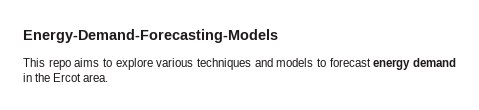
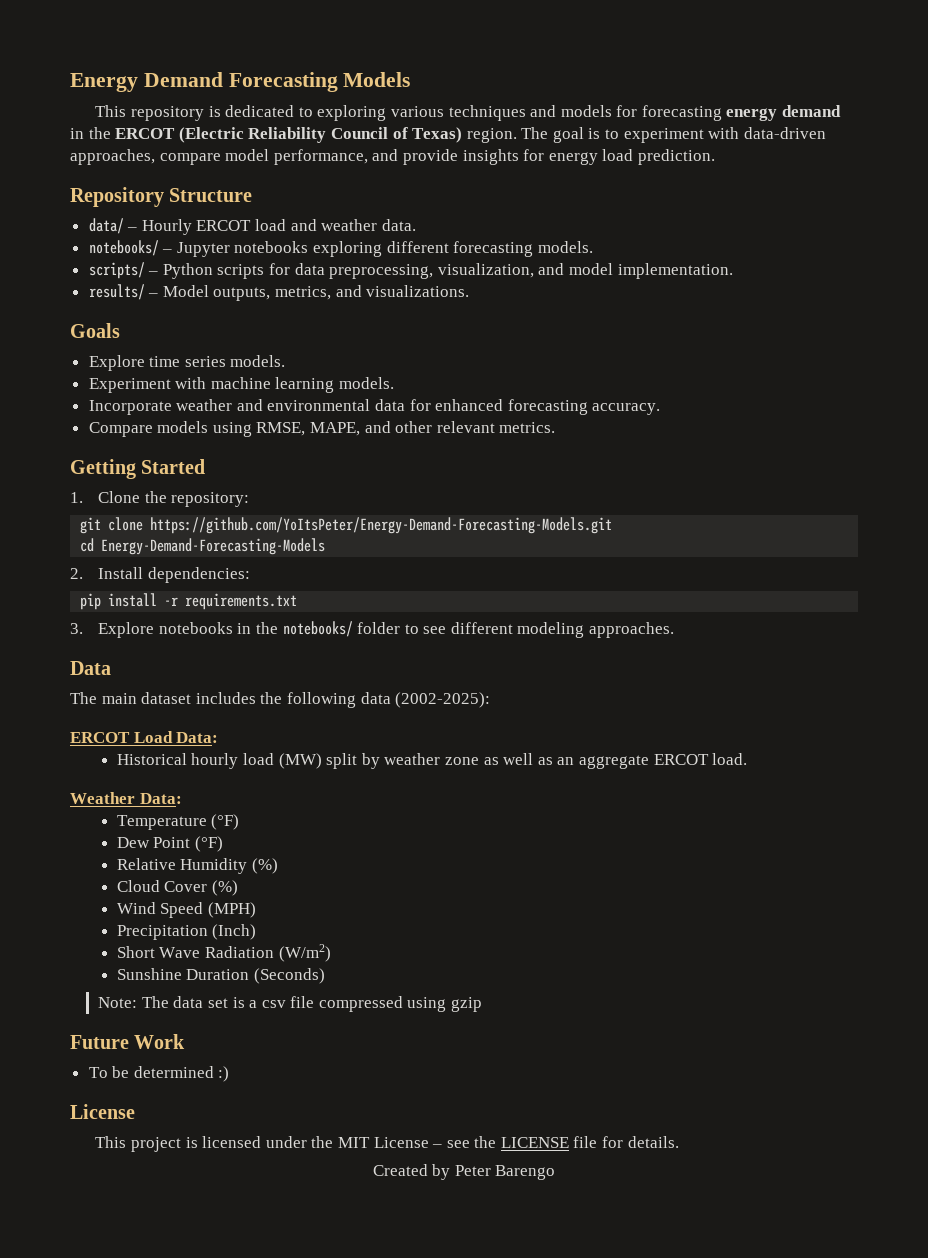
[23,29,278,43] [23,58,153,70] Energy-Demand-Forecasting-Models // This repo aims to explore -> [70,72,411,92] [95,105,387,121] Energy Demand Forecasting Models // This repository is dedicated to exploring
[316,58,371,67] to forecast -> [616,105,722,121] for forecasting
[53,73,109,82] Ercot area. -> [115,127,826,143] [70,149,715,165] [70,187,253,207] [88,218,416,235] [88,240,593,257] [88,262,733,279] [88,284,470,301] [70,323,120,338] [88,355,286,371] [88,377,395,393] [88,399,661,415] [88,421,556,437] [70,459,206,479] [70,491,250,507] [80,517,613,534] [80,538,326,555] [70,567,250,583] [80,593,298,610] [70,621,675,638] [70,661,111,675] [70,692,491,708] [70,731,219,743] [116,753,748,769] [70,792,182,804] [116,814,240,830] [116,836,224,852] [116,858,279,874] [116,880,239,896] [116,902,257,918] [116,924,257,940] [116,944,331,962] [116,968,326,984] [98,996,483,1012] [70,1034,186,1049] [88,1066,230,1082] [70,1104,135,1119] [95,1136,679,1152] [372,1164,556,1180] ERCOT (Electric Reliability Council of Texas) region. The goal is to experiment with data-driven approaches, compare model performance, and provide insights for energy load prediction. // Repository Structure // data/ – Hourly ERCOT load and weather data. // notebooks/ – Jupyter notebooks exploring different forecasting models. // scripts/ – Python scripts for data preprocessing, visualization, and model implementation. // results/ – Model outputs, metrics, and visualizations. // Goals // Explore time series models. // Experiment with machine learning models. // Incorporate weather and environmental data for enhanced forecasting accuracy. // Compare models using RMSE, MAPE, and other relevant metrics. // Getting Started // 1. Clone the repository: // git clone https://github.com/YoItsPeter/Energy-Demand-Forecasting-Models.git // cd Energy-Demand-Forecasting-Models // 2. Install dependencies: // pip install -r requirements.txt // 3. Explore notebooks in the notebooks/ folder to see different modeling approaches. // Data // The main dataset includes the following data (2002-2025): // ERCOT Load Data: // Historical hourly load (MW) split by weather zone as well as an aggregate ERCOT load. // Weather Data: // Temperature (°F) // Dew Point (°F) // Relative Humidity (%) // Cloud Cover (%) // Wind Speed (MPH) // Precipitation (Inch) // Short Wave Radiation (W/m2) // Sunshine Duration (Seconds) // Note: The data set is a csv file compressed using gzip // Future Work // To be determined :) // License // This project is licensed under the MIT License – see the LICENSE file for details. // Created by Peter Barengo

